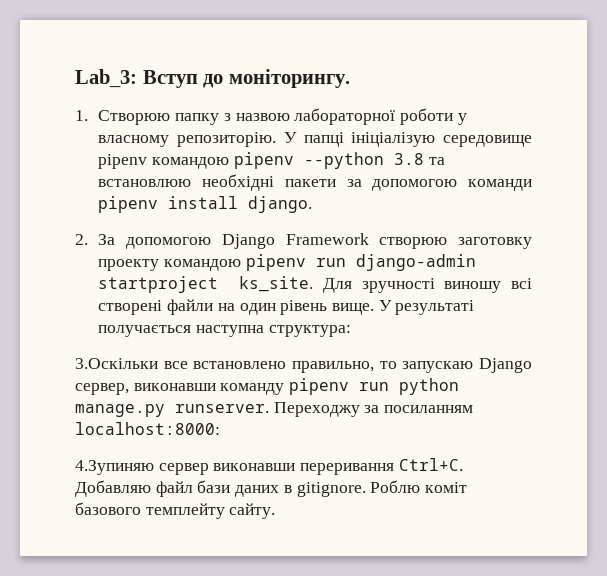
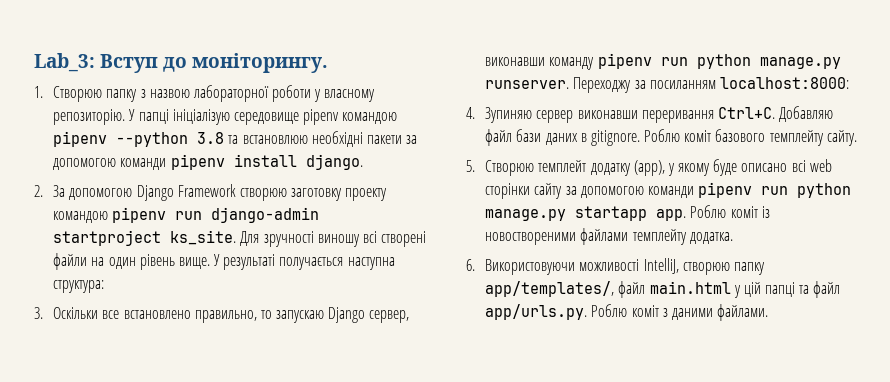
[75,358,158,369] 3.Оскільки -> [34,307,99,319] 3. Оскільки
[75,460,154,475] 4.Зупиняю -> [466,107,533,123] 4. Зупиняю
(276, 511) none -> [466,159,832,176] [485,182,852,199] [485,205,770,221] [485,228,733,245] [466,258,765,275] [485,281,841,298] [485,304,769,321] // 5. Створюю темплейт додатку (app), у якому буде описано всі web сторінки сайту за допомогою команди pipenv run python manage.py startapp app. Роблю коміт із новоствореними файлами темплейту додатка. // 6. Використовуючи можливості IntelliJ, створюю папку app/templates/, файл main.html у цій папці та файл app/urls.py. Роблю коміт з даними файлами.

